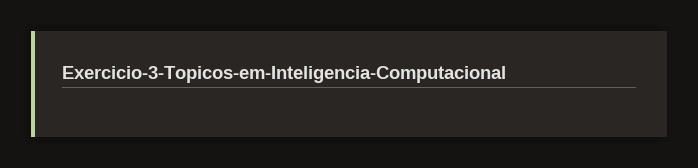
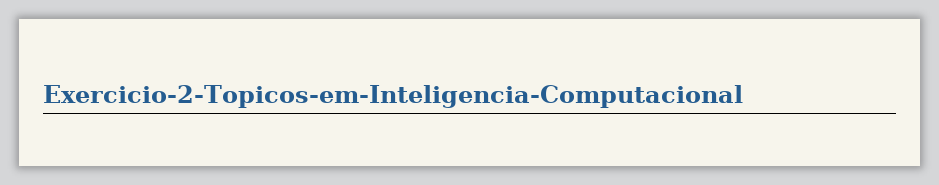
[62,66,506,83] Exercicio-3-Topicos-em-Inteligencia-Computacional -> [43,85,743,108] Exercicio-2-Topicos-em-Inteligencia-Computacional

